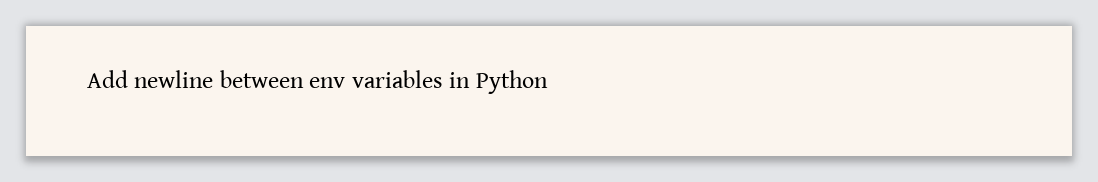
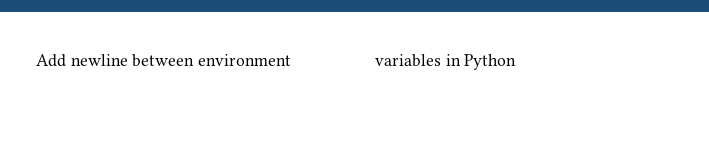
[309,77,346,88] env -> [198,54,292,66] environment

